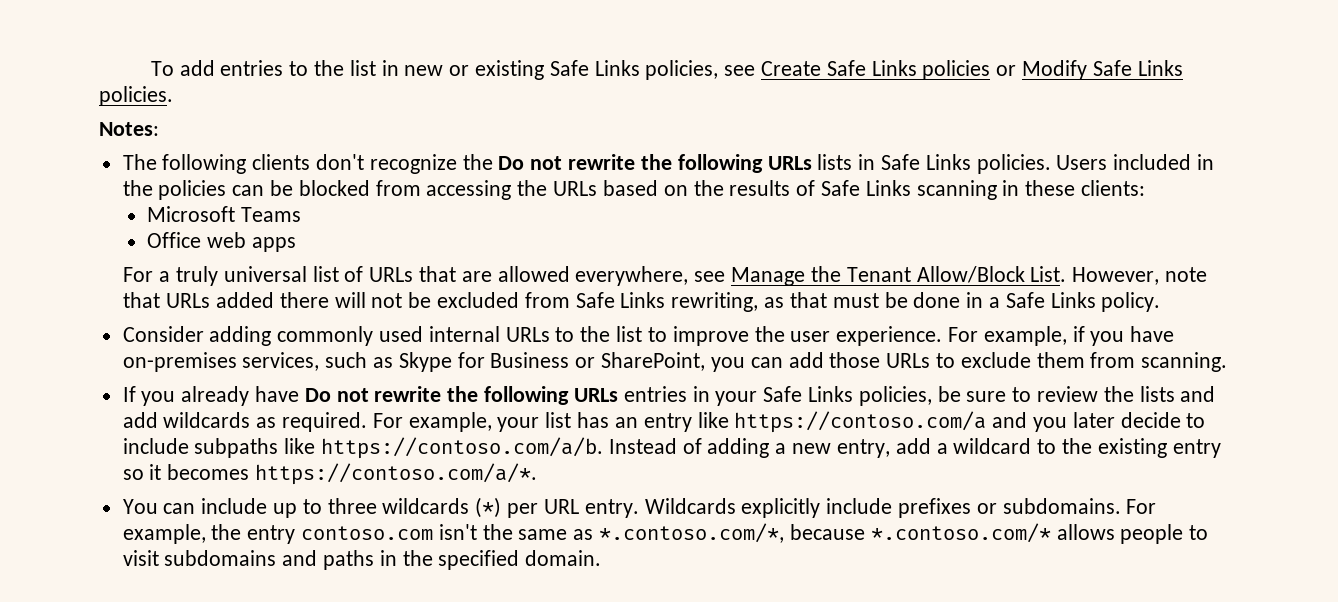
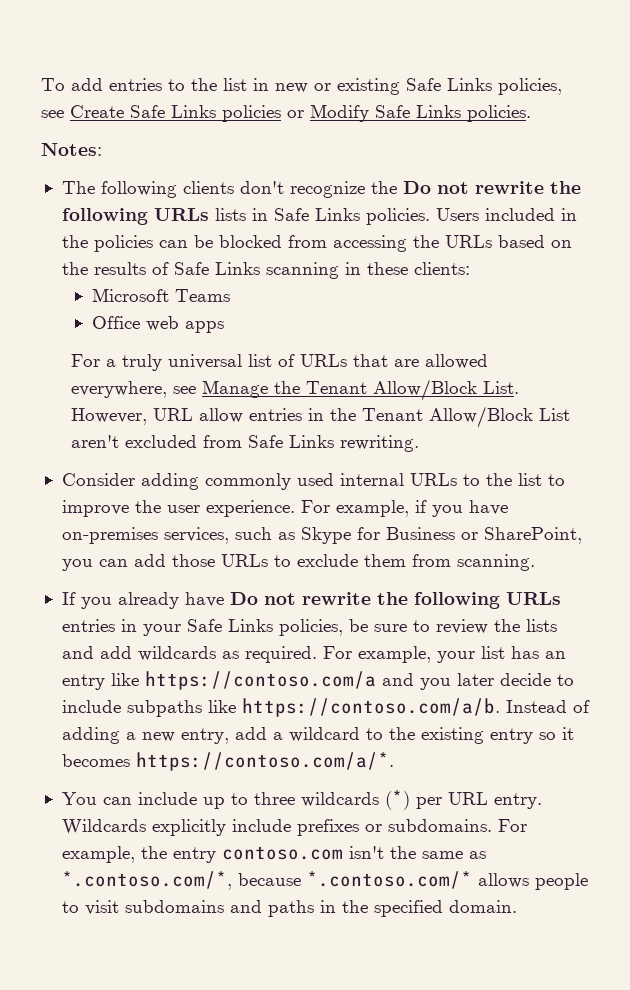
[1164,267,1207,282] [123,292,1161,312] note that URLs added there will not be excluded from Safe Links rewriting, as that must be done in a Safe Links policy. -> [153,406,571,428] [71,435,420,452] URL allow entries in the Tenant Allow/Block List aren't excluded from Safe Links rewriting.

